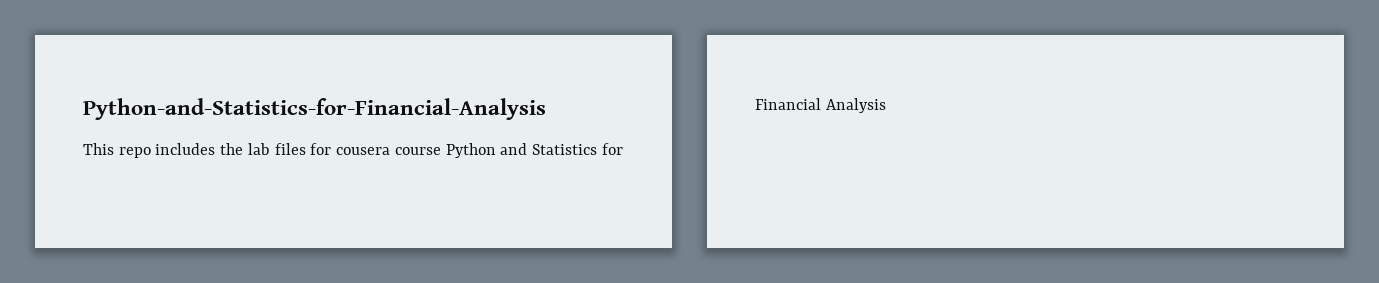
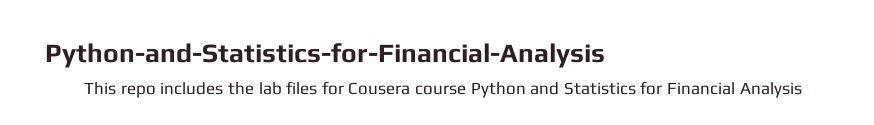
[336,147,391,155] cousera -> [348,82,411,95] Cousera

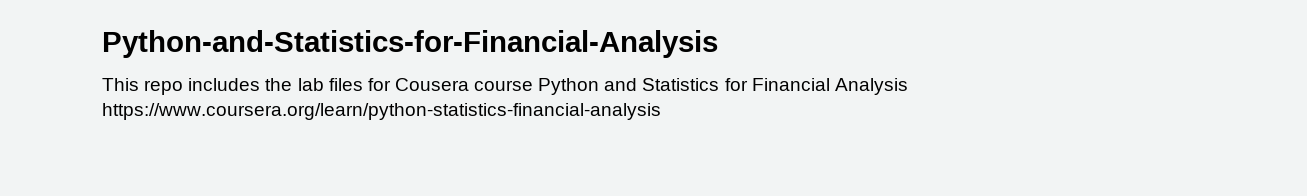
(802, 90) none -> [102,103,661,120] https://www.coursera.org/learn/python-statistics-financial-analysis

